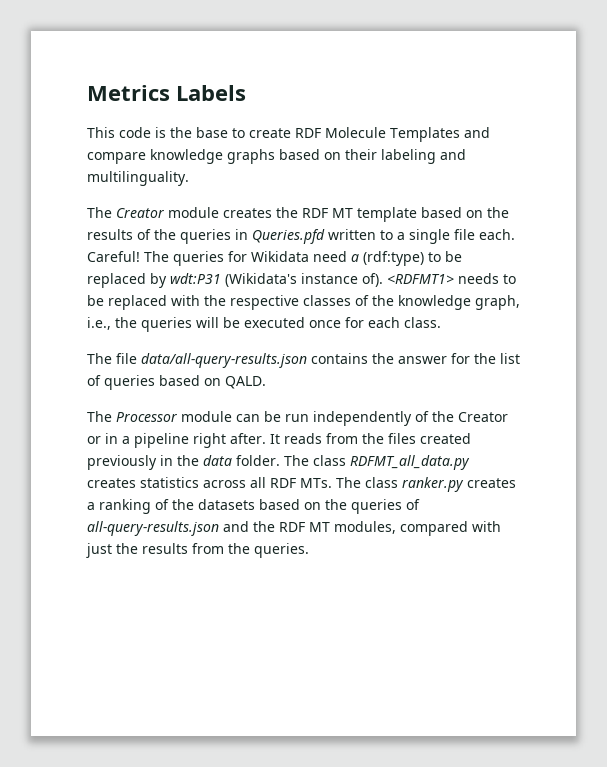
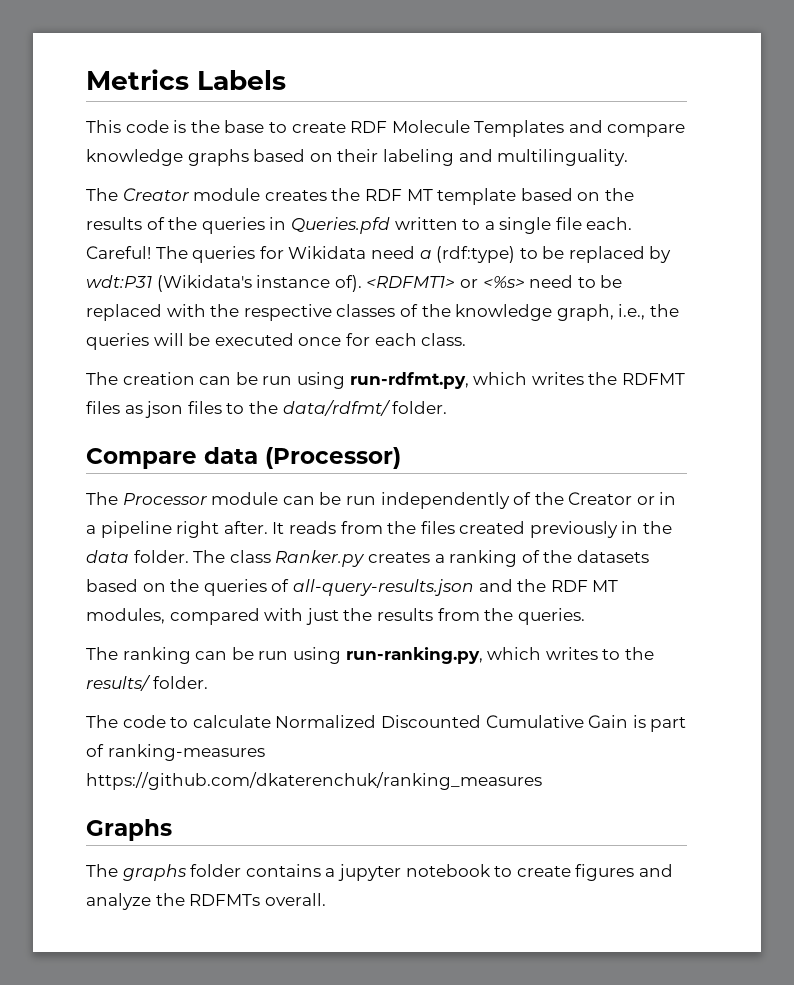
[458,273,499,284] needs -> [459,275,574,288] or <%s> need
[116,353,520,368] [87,375,266,390] file data/all-query-results.json contains the answer for the list of queries based on QALD. -> [122,372,685,389] [86,400,448,418] [86,447,401,469] creation can be run using run-rdfmt.py, which writes the RDFMT files as json files to the data/rdfmt/ folder. // Compare data (Processor)
[350,455,470,470] [87,477,464,492] RDFMT_all_data.py creates statistics across all RDF MTs. The class ranker.py -> [275,550,366,567] Ranker.py
(309, 550) none -> [86,647,654,664] [86,675,208,691] [86,715,687,732] [86,744,265,761] [86,772,542,790] [86,819,172,841] [86,864,673,881] [86,893,326,910] // The ranking can be run using run-ranking.py, which writes to the results/ folder. // The code to calculate Normalized Discounted Cumulative Gain is part of ranking-measures https://github.com/dkaterenchuk/ranking_measures // Graphs // The graphs folder contains a jupyter notebook to create figures and analyze the RDFMTs overall.

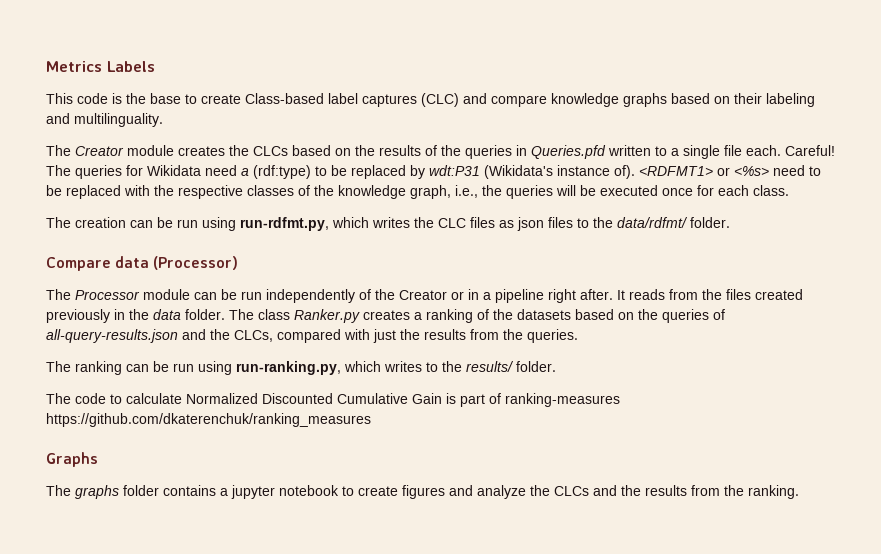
[350,120,565,137] RDF Molecule Templates -> [245,93,459,107] Class-based label captures (CLC)
[364,188,517,205] RDF MT template -> [253,146,288,156] CLCs
[621,373,685,385] RDFMT -> [438,218,466,228] CLC
[550,580,619,592] [86,608,165,624] RDF MT modules, -> [234,330,273,342] CLCs,
[189,893,326,906] RDFMTs overall. -> [554,485,799,499] CLCs and the results from the ranking.

